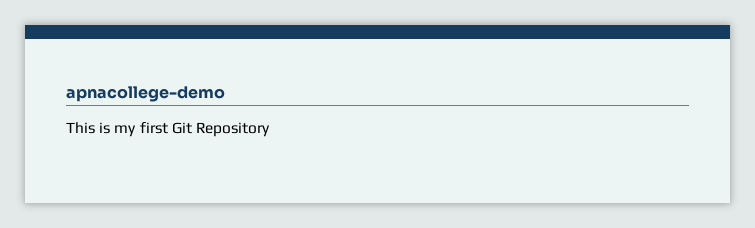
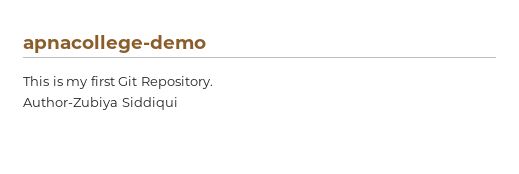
[195,122,270,137] Repository -> [140,76,213,89] [23,97,178,110] Repository. // Author-Zubiya Siddiqui

